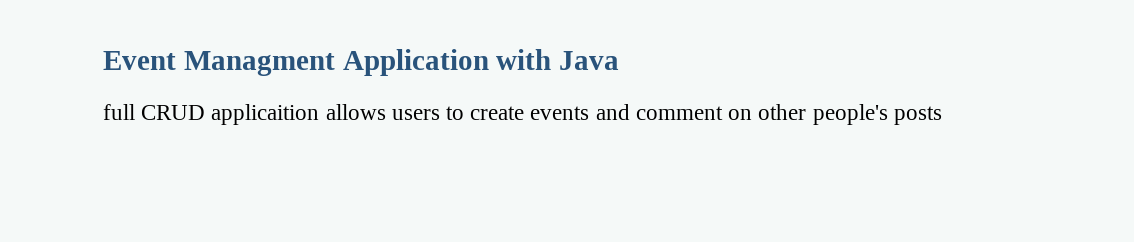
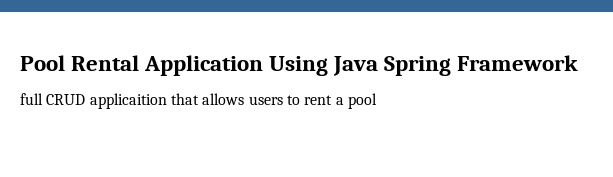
[103,49,552,76] Event Managment Application with -> [20,55,329,76] Pool Rental Application Using
(620, 60) none -> [384,55,579,76] Spring Framework
(320, 114) none -> [170,93,199,105] that
[470,104,942,125] create events and comment on other people's posts -> [304,93,377,109] rent a pool

